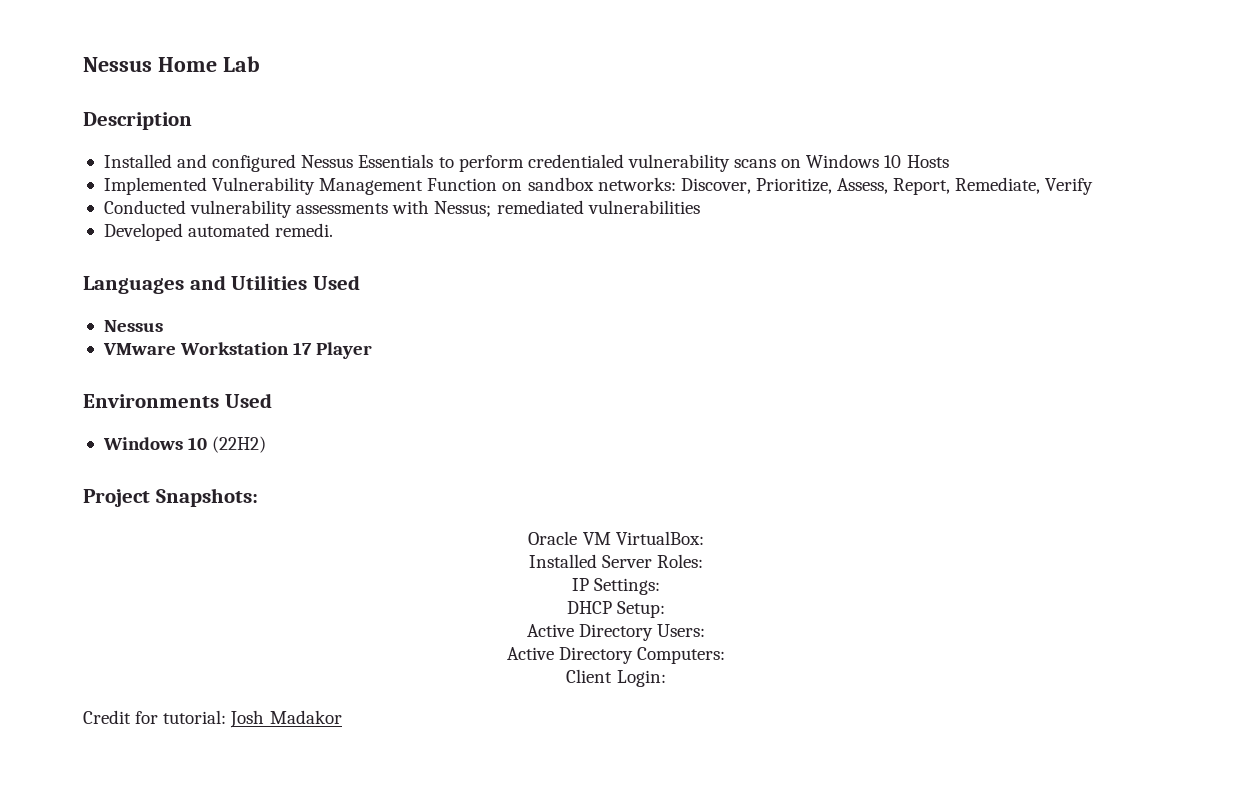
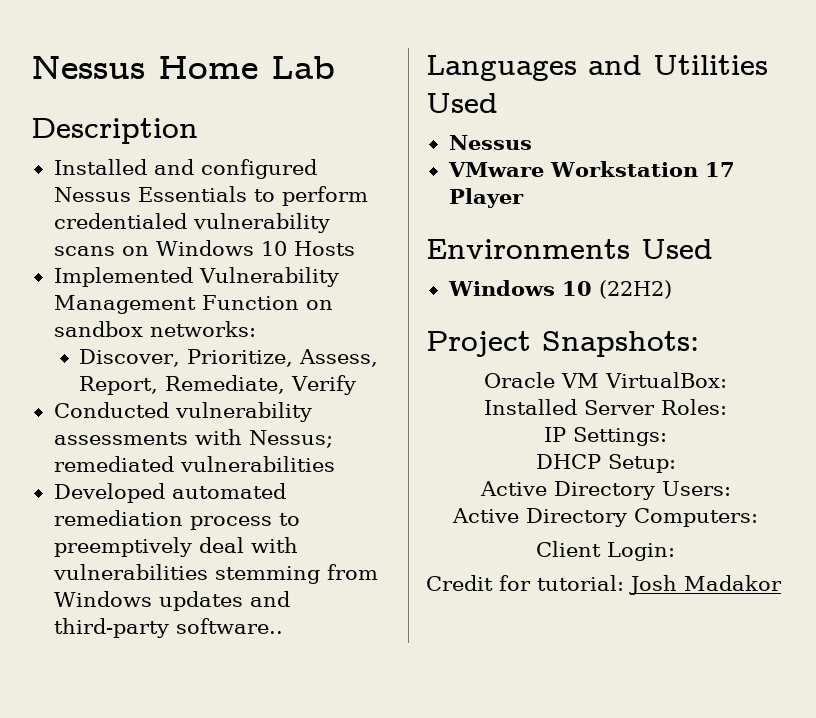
(676, 184) none -> (256, 329) //
[275,223,334,237] remedi. -> [53,510,300,530] [53,537,298,557] [52,564,378,584] [53,591,290,611] [53,618,283,638] remediation process to preemptively deal with vulnerabilities stemming from Windows updates and third-party software..

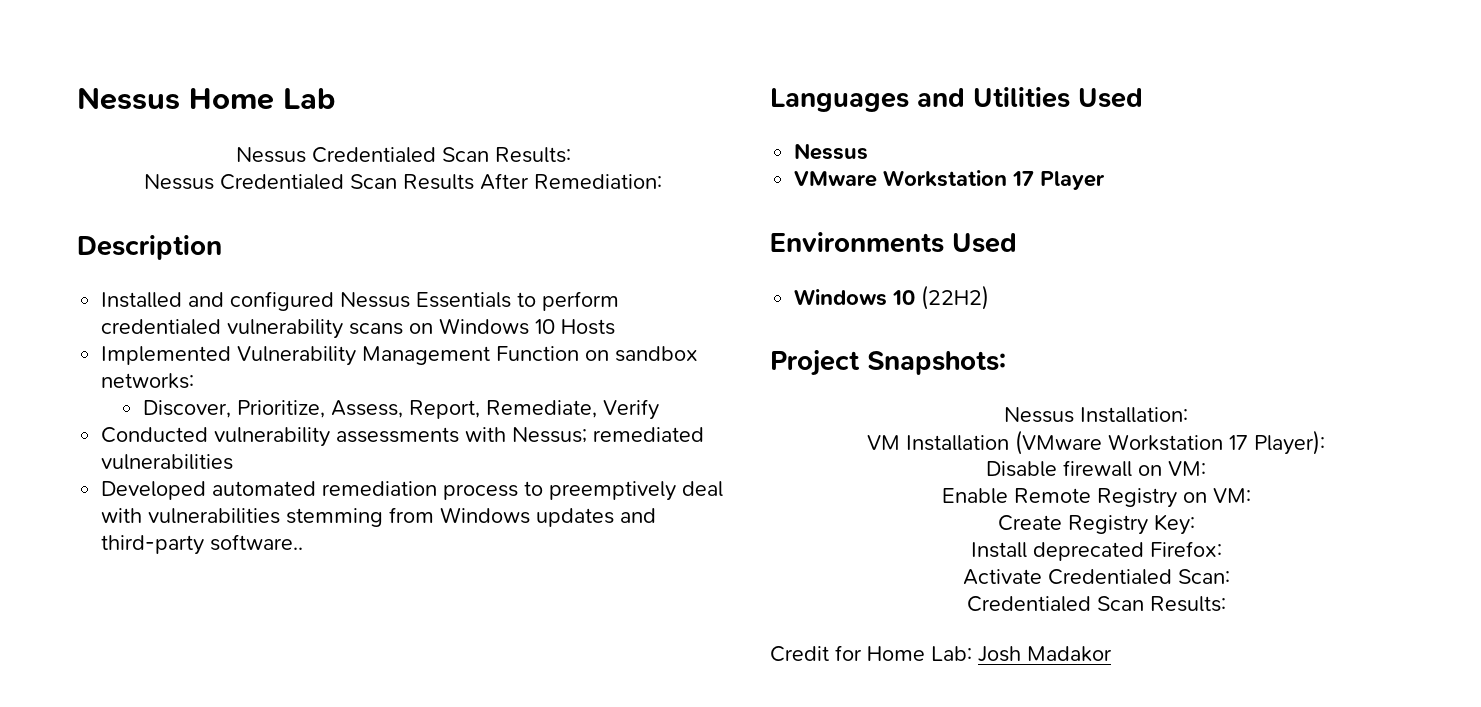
(335, 67) none -> [235,147,571,163] [144,173,662,190] // Nessus Credentialed Scan Results: // Nessus Credentialed Scan Results After Remediation:
[484,372,727,388] [484,399,727,415] [544,427,667,446] [535,454,676,473] [479,481,731,500] [452,508,758,527] [536,541,675,561] Oracle VM VirtualBox: // Installed Server Roles: // IP Settings: // DHCP Setup: // Active Directory Users: // Active Directory Computers: // Client Login: -> [1004,407,1188,423] [867,430,1325,455] [986,460,1206,477] [941,488,1251,508] [997,514,1195,535] [970,541,1222,561] [962,569,1230,585] [966,596,1226,612] Nessus Installation: // VM Installation (VMware Workstation 17 Player): // Disable firewall on VM: // Enable Remote Registry on VM: // Create Registry Key: // Install deprecated Firefox: // Activate Credentialed Scan: // Credentialed Scan Results:
[537,575,624,591] tutorial: -> [867,646,972,661] Home Lab:

